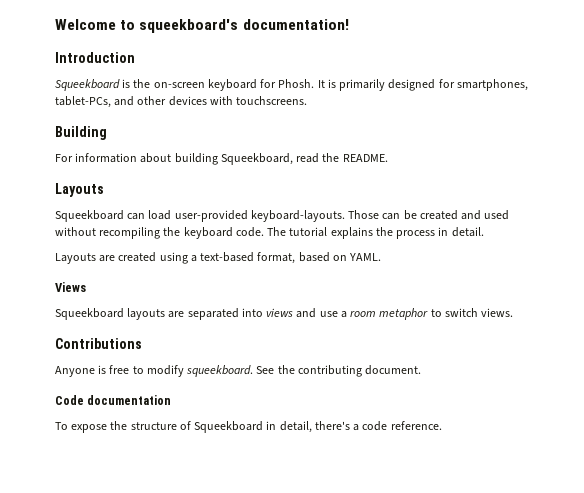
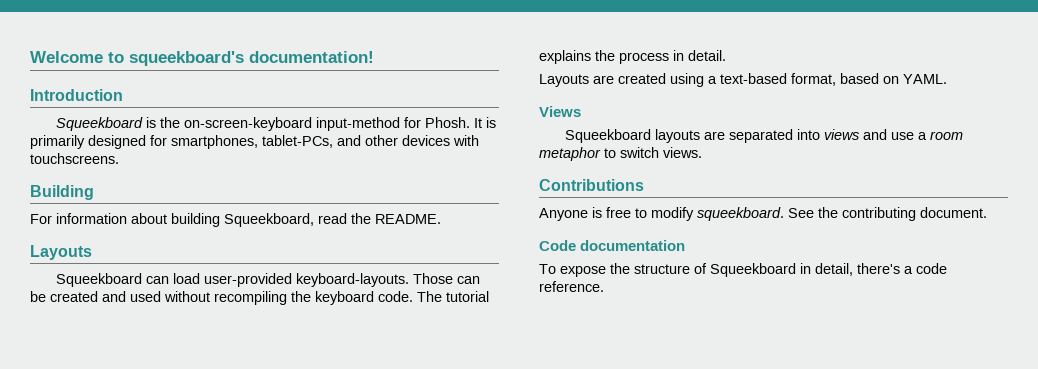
[153,79,257,91] on-screen keyboard -> [184,117,401,131] on-screen-keyboard input-method

